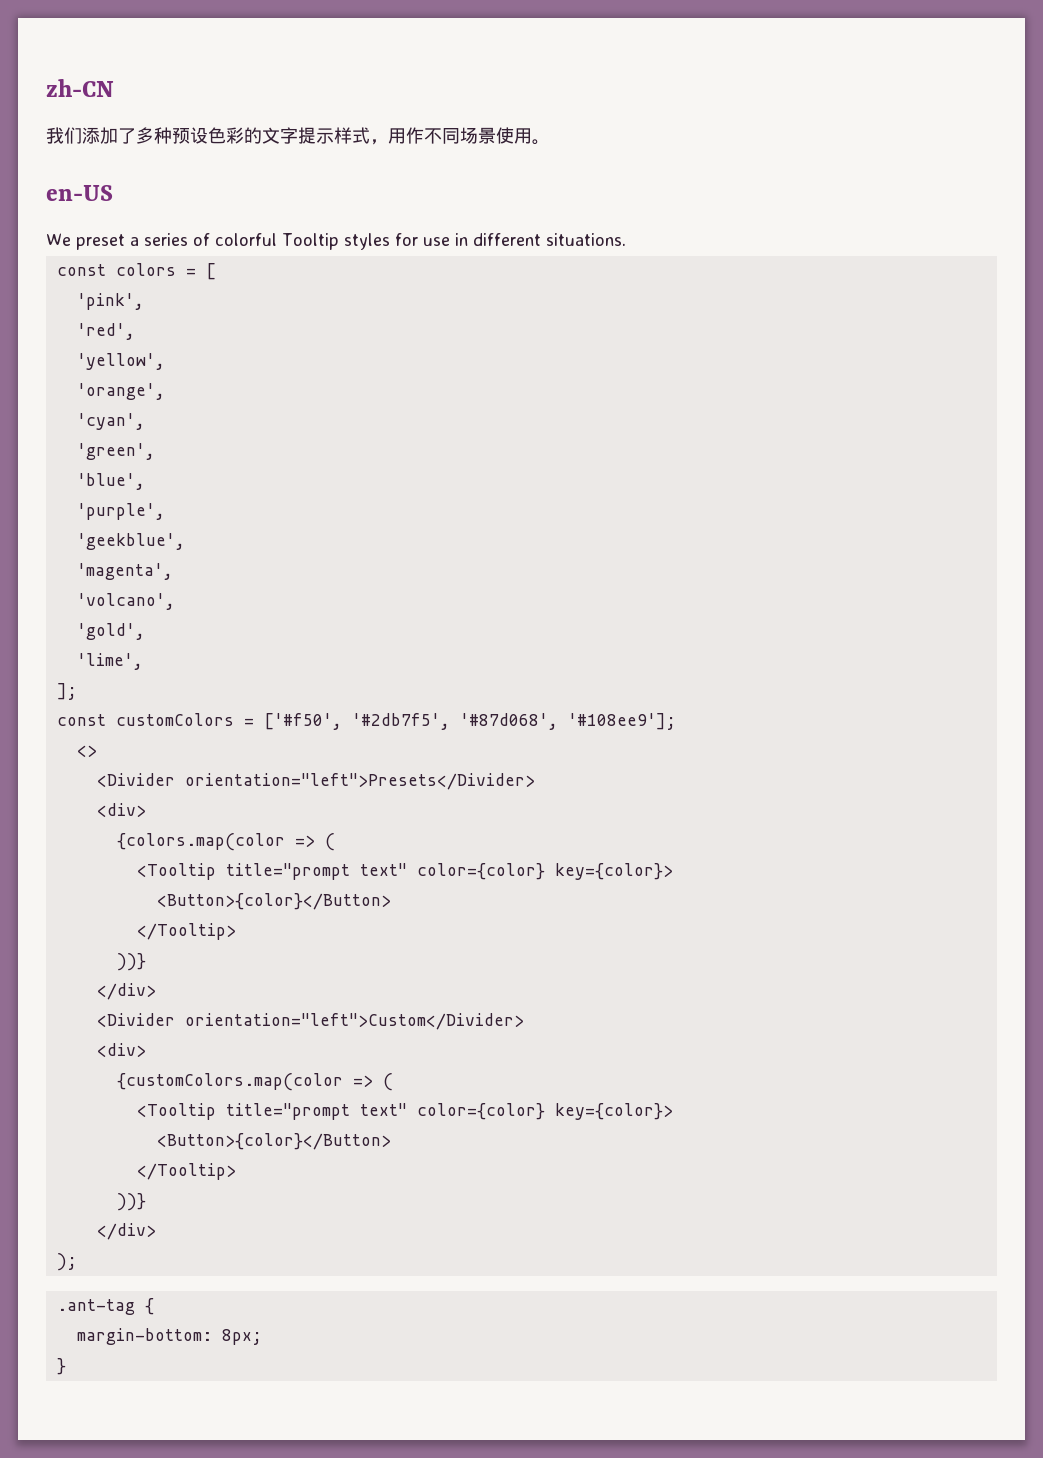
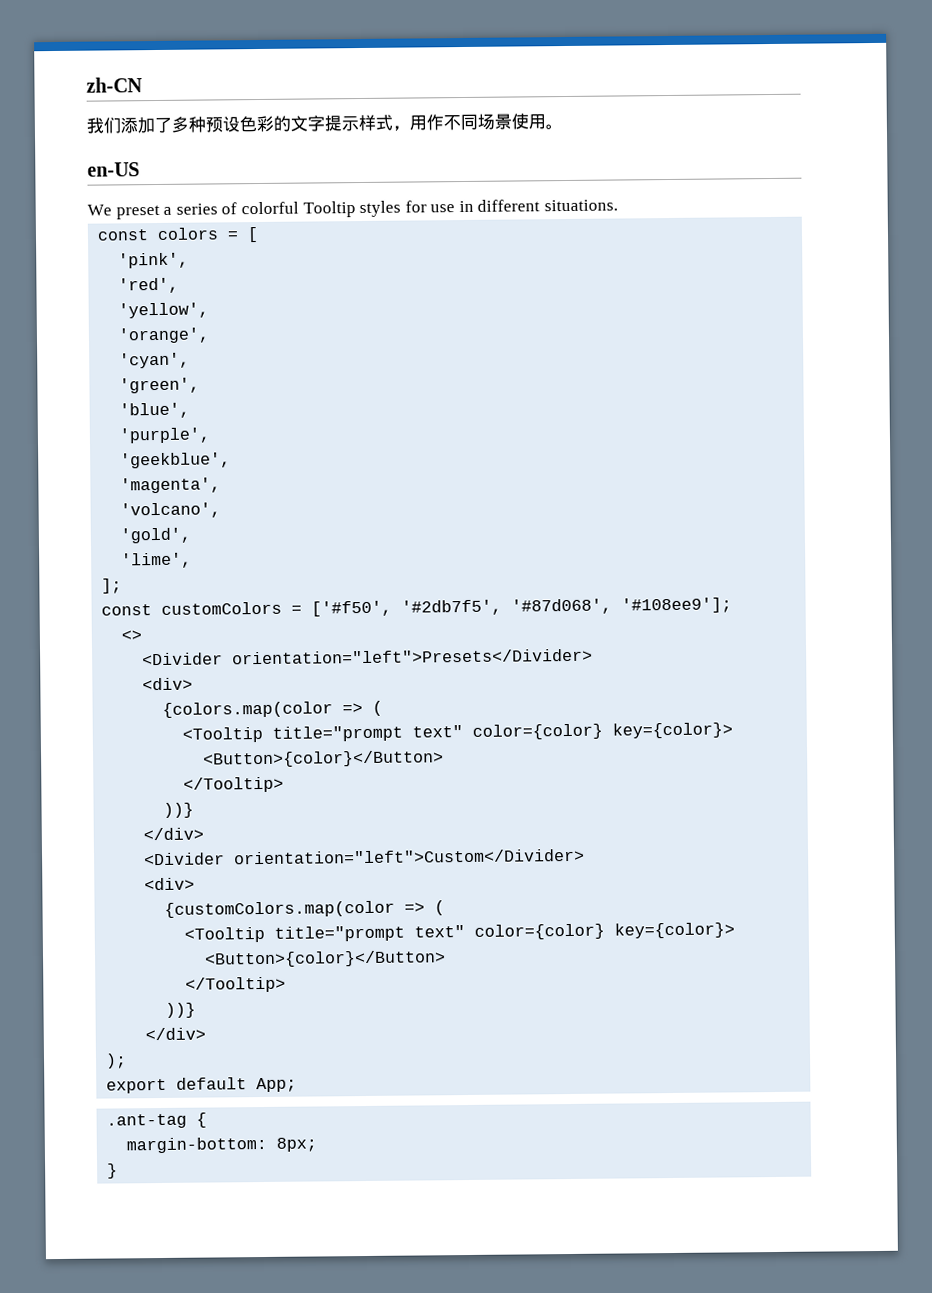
(77, 1262) none -> [106,1077,298,1094] // export default App;

